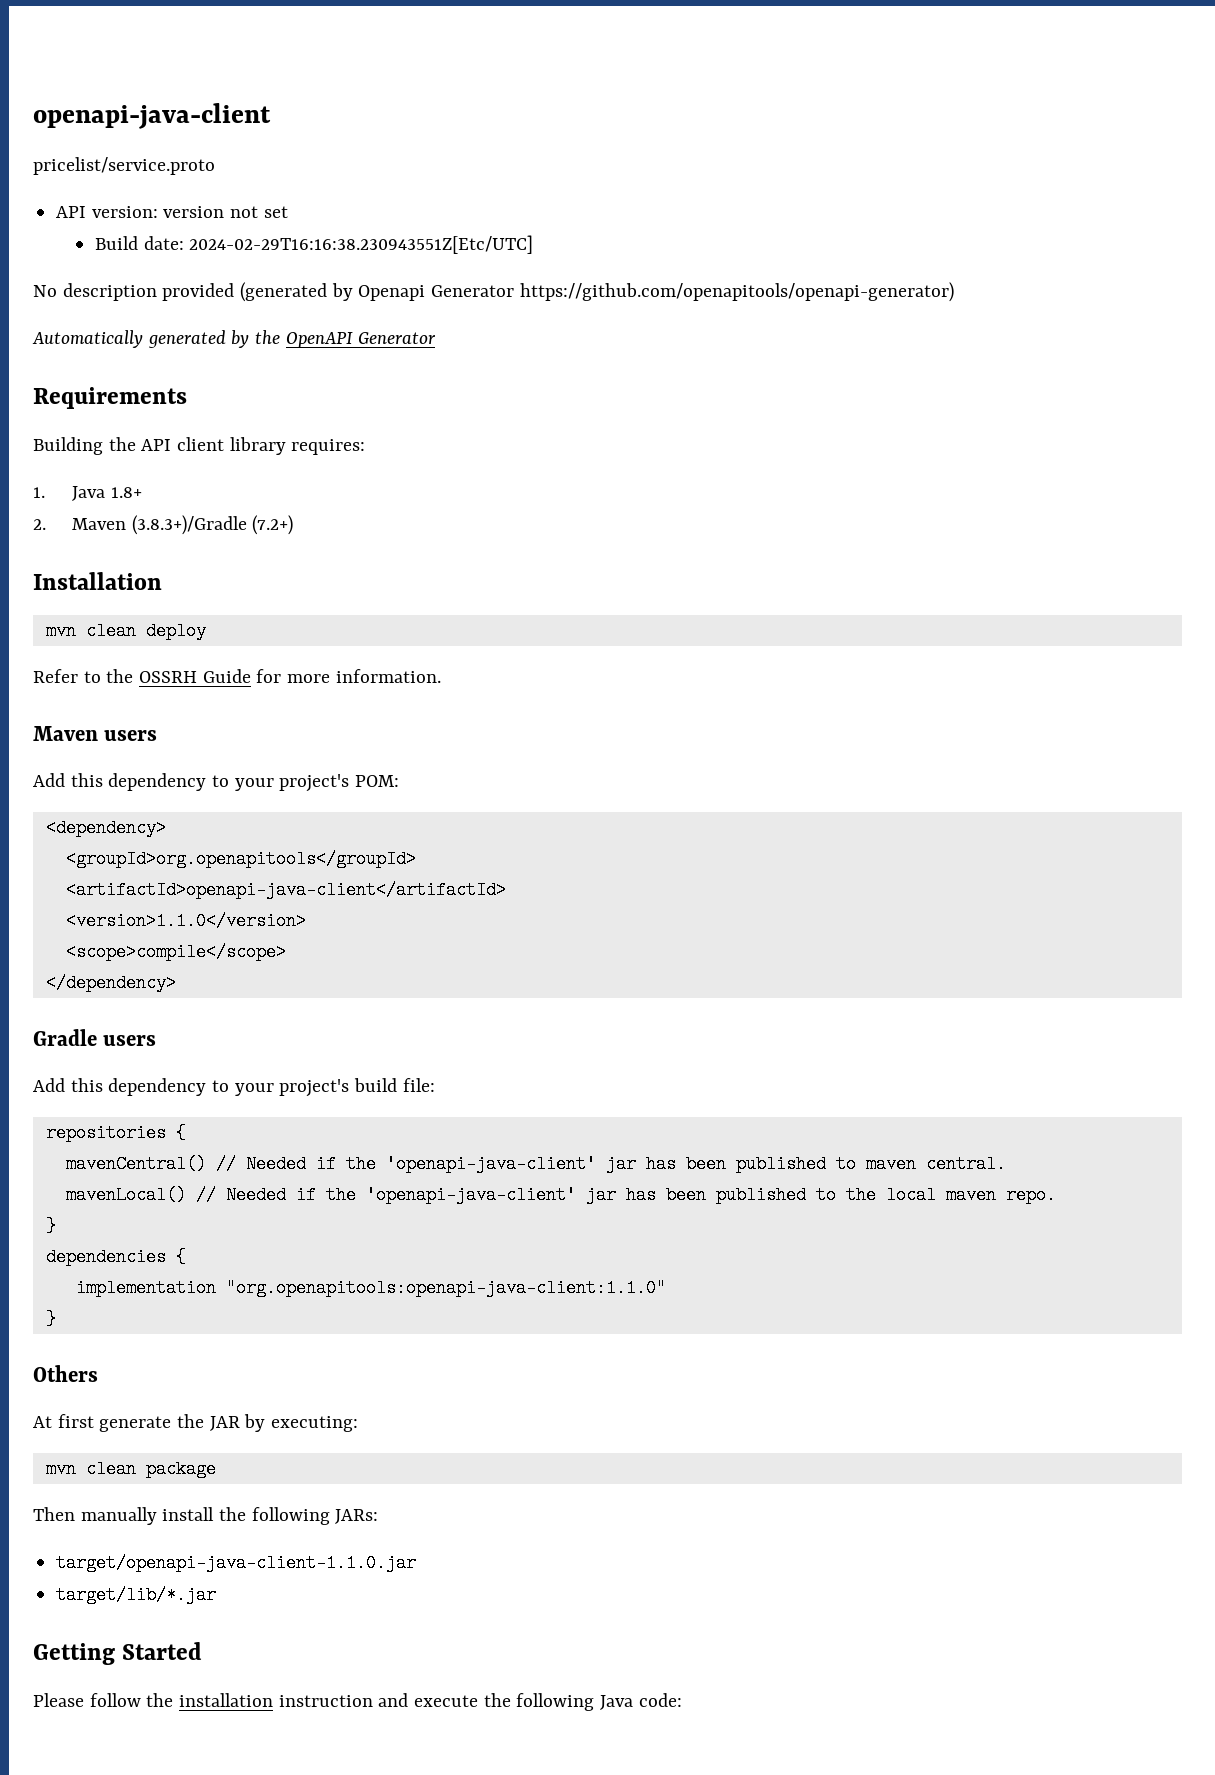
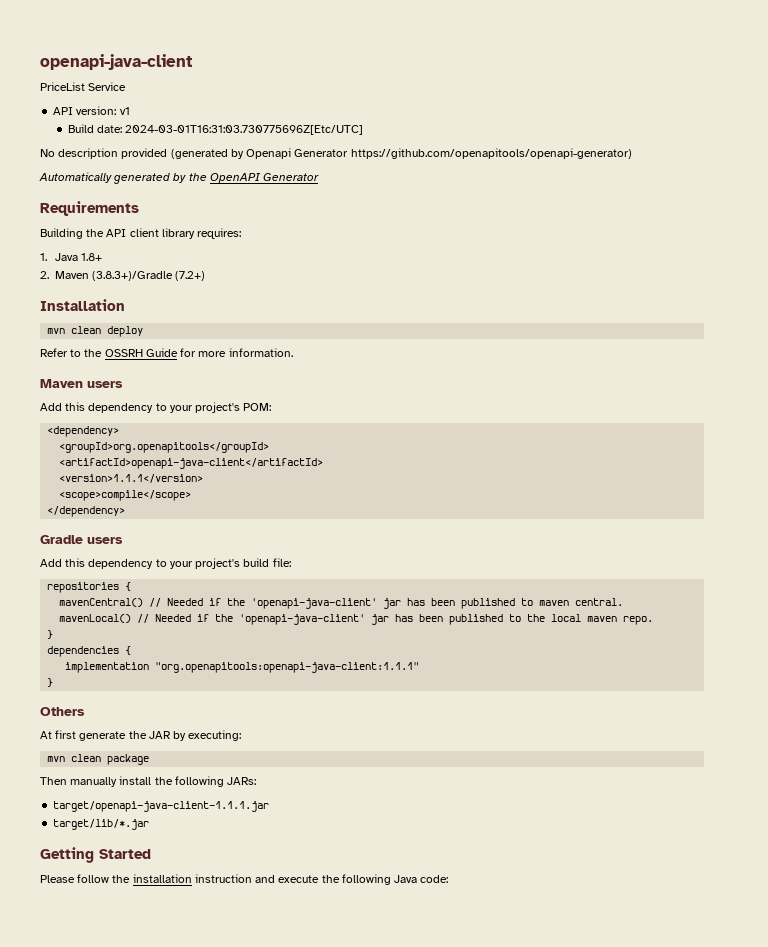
[33,157,215,175] pricelist/service.proto -> [40,82,127,91] PriceList Service
[163,206,288,218] version not set -> [119,107,130,115] v1
[189,235,534,254] 2024-02-29T16:16:38.230943551Z[Etc/UTC] -> [125,125,364,135] 2024-03-01T16:31:03.730775696Z[Etc/UTC]
[65,912,306,930] <version>1.1.0</version> -> [59,474,204,483] <version>1.1.1</version>
[225,1279,666,1297] "org.openapitools:openapi-java-client:1.1.0" -> [155,662,420,673] "org.openapitools:openapi-java-client:1.1.1"
[56,1554,417,1572] target/openapi-java-client-1.1.0.jar -> [53,801,270,812] target/openapi-java-client-1.1.1.jar

